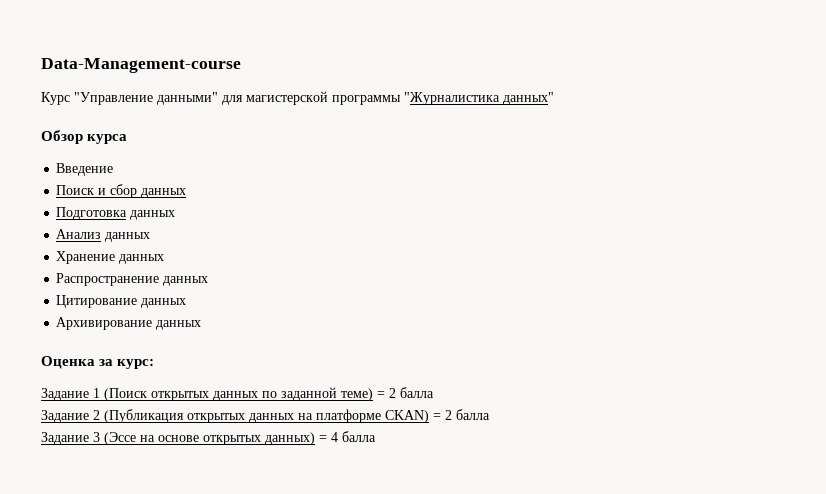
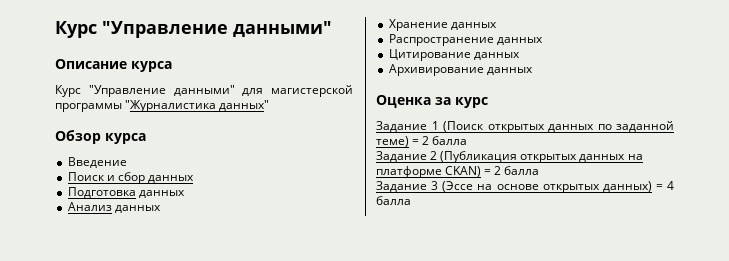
[41,58,241,73] Data-Management-course -> [55,21,332,38] [55,59,172,72] Курс "Управление данными" // Описание курса
[117,359,155,369] курc: -> [455,97,488,108] курc

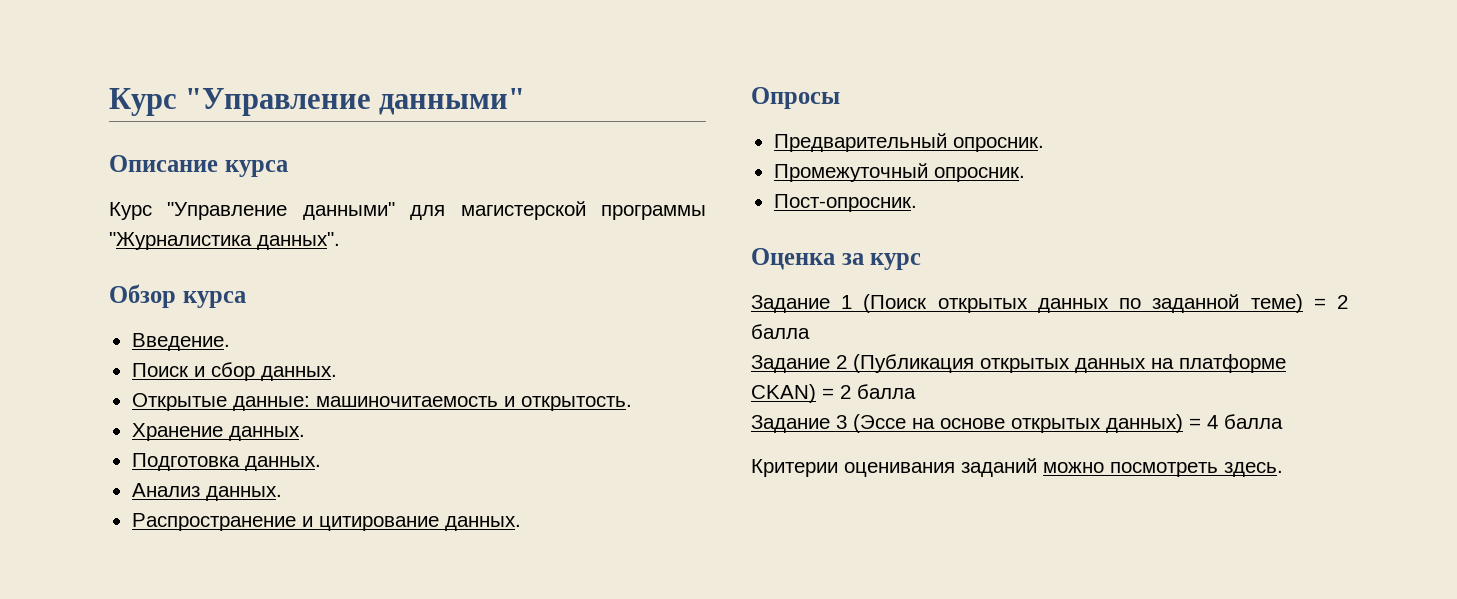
[219,100,270,111] данных" -> [257,232,340,250] данных".
[67,157,127,168] Введение -> [131,333,230,351] Введение.
[147,175,194,183] данных -> [260,366,337,381] [131,393,632,411] [131,423,305,441] данных. // Открытые данные: машиночитаемость и открытость. // Хранение данных.
[138,190,185,198] данных -> [244,456,321,471] данных.
[114,205,161,213] [388,19,497,31] [388,34,543,46] [388,49,520,61] [388,64,533,76] данных // Хранение данных // Распространение данных // Цитирование данных // Архивирование данных -> [205,486,282,501] [131,513,521,531] [751,87,840,109] [773,133,1044,152] [773,163,1025,182] [773,194,917,212] данных. // Распространение и цитирование данных. // Опросы // Предварительный опросник. // Промежуточный опросник. // Пост-опросник.
(411, 200) none -> [751,458,1283,477] // Критерии оценивания заданий можно посмотреть здесь.

